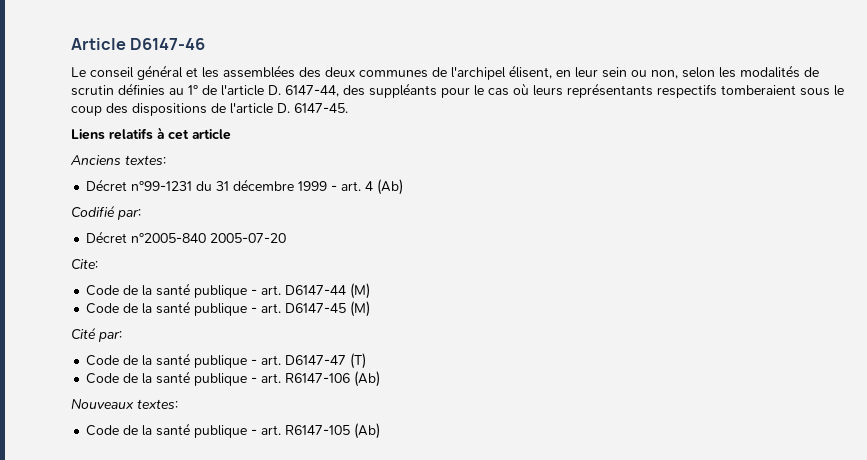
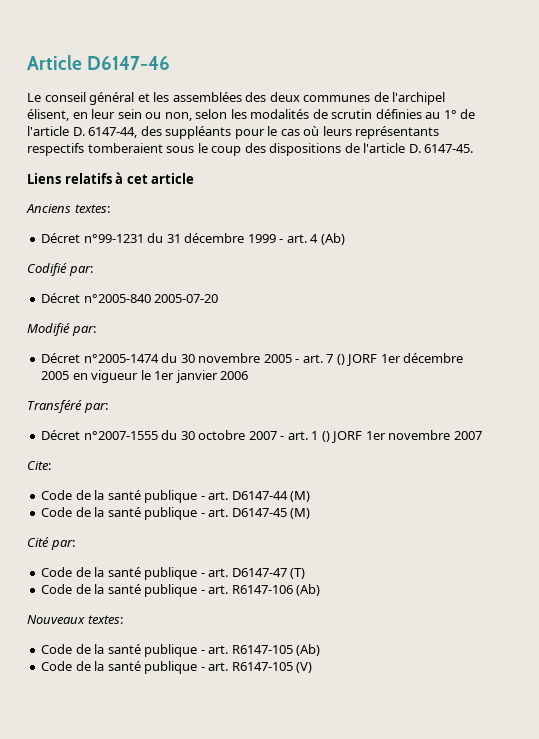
(287, 238) none -> [27,323,96,336] [41,353,464,366] [41,370,249,383] [27,400,108,413] [41,430,482,443] // Modifié par: // Décret n°2005-1474 du 30 novembre 2005 - art. 7 () JORF 1er décembre 2005 en vigueur le 1er janvier 2006 // Transféré par: // Décret n°2007-1555 du 30 octobre 2007 - art. 1 () JORF 1er novembre 2007
(381, 431) none -> [41,661,313,674] // Code de la santé publique - art. R6147-105 (V)

